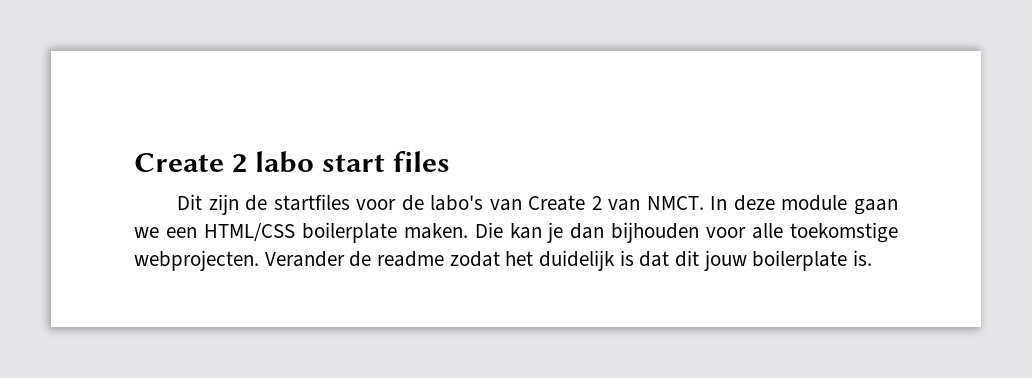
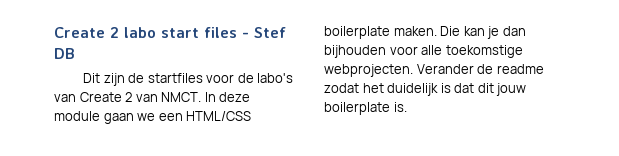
(451, 161) none -> [242,27,286,38] [54,48,75,59] - Stef DB

